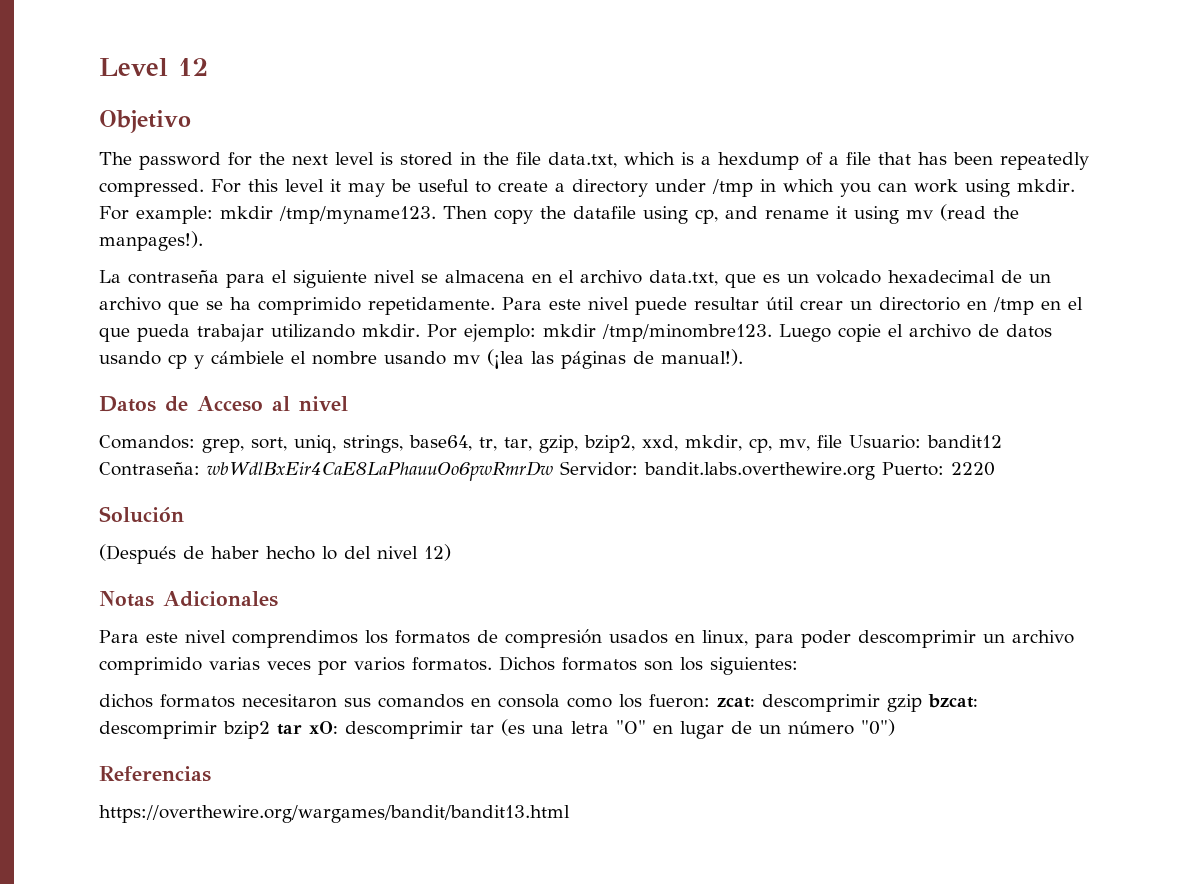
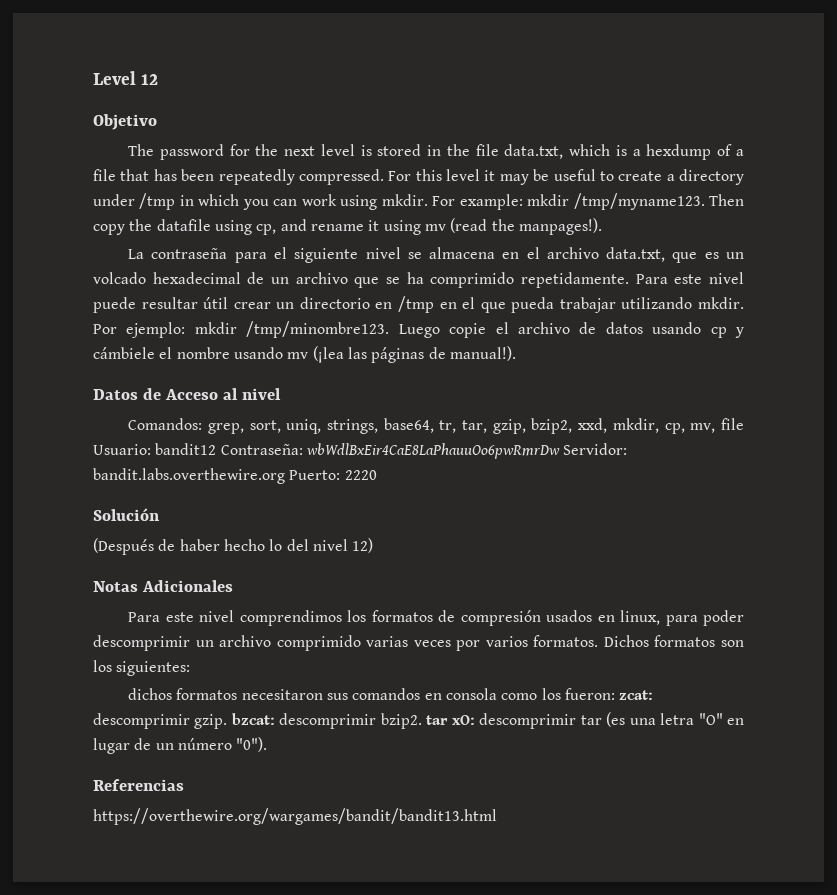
[887,694,922,712] gzip -> [194,714,228,729] gzip.
[223,721,270,739] bzip2 -> [380,713,422,729] bzip2.
[861,719,895,736] "0") -> [236,737,268,752] "0").

